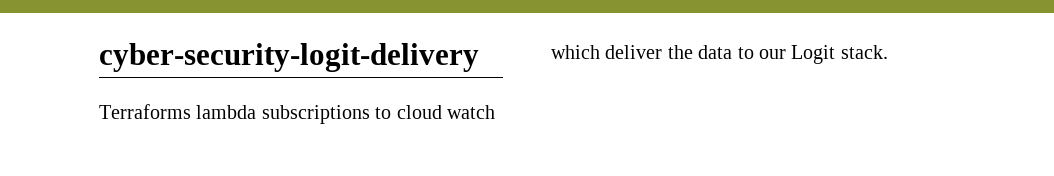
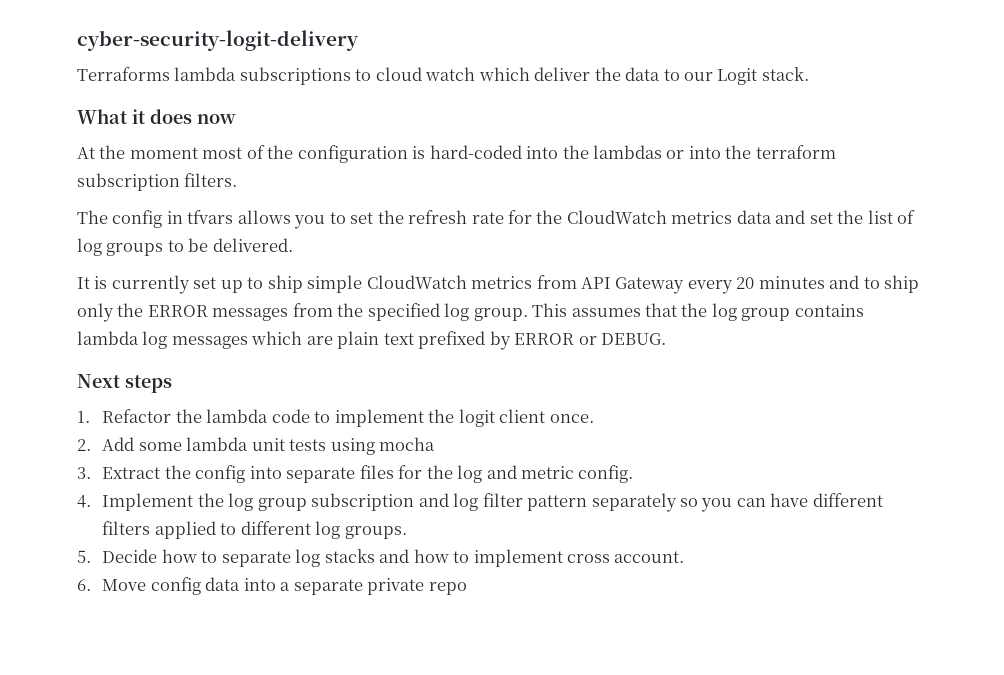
(888, 52) none -> [77,109,236,124] [77,145,836,163] [77,173,238,191] [77,210,916,229] [77,238,293,256] [77,275,920,294] [77,303,864,322] [77,331,667,350] [77,374,172,393] [77,409,594,427] [77,437,436,455] [77,465,634,483] [77,493,883,512] [102,521,407,539] [77,549,685,567] [77,577,467,595] // What it does now // At the moment most of the configuration is hard-coded into the lambdas or into the terraform subscription filters. // The config in tfvars allows you to set the refresh rate for the CloudWatch metrics data and set the list of log groups to be delivered. // It is currently set up to ship simple CloudWatch metrics from API Gateway every 20 minutes and to ship only the ERROR messages from the specified log group. This assumes that the log group contains lambda log messages which are plain text prefixed by ERROR or DEBUG. // Next steps // 1. Refactor the lambda code to implement the logit client once. // 2. Add some lambda unit tests using mocha // 3. Extract the config into separate files for the log and metric config. // 4. Implement the log group subscription and log filter pattern separately so you can have different filters applied to different log groups. // 5. Decide how to separate log stacks and how to implement cross account. // 6. Move config data into a separate private repo

